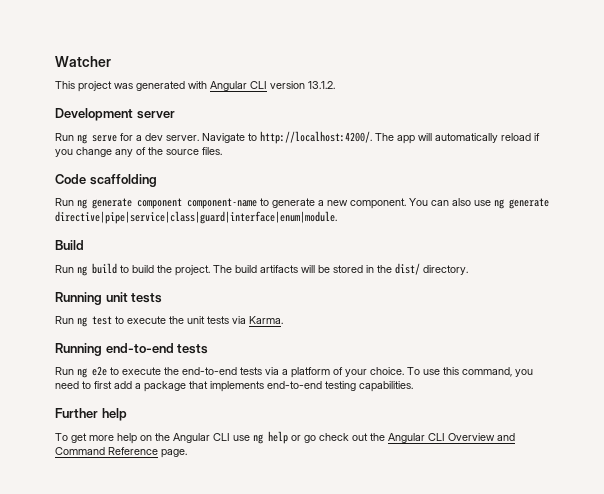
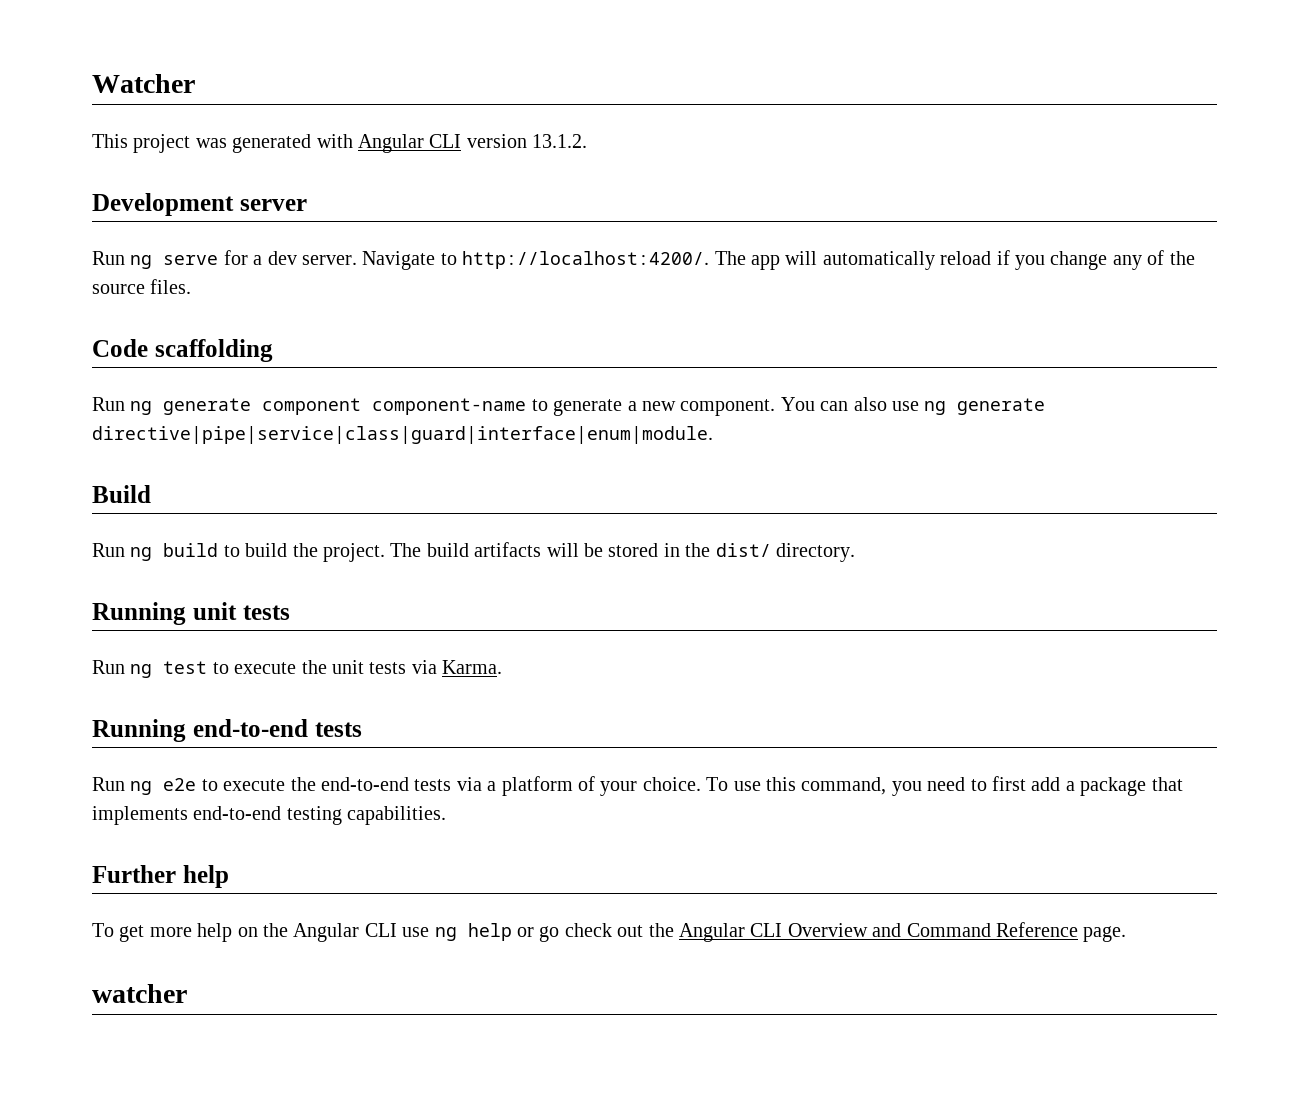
(187, 453) none -> [92,984,187,1003] // watcher

